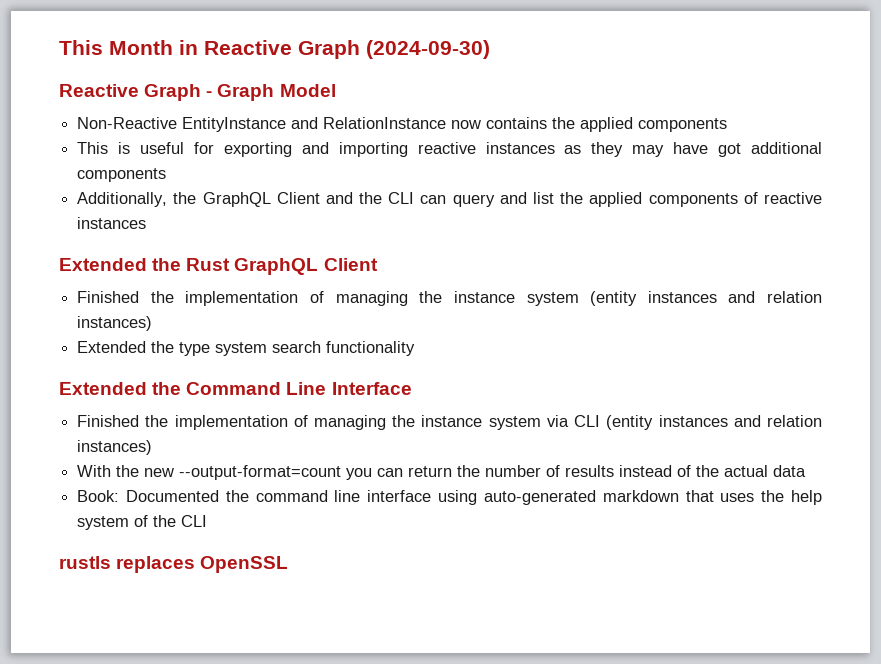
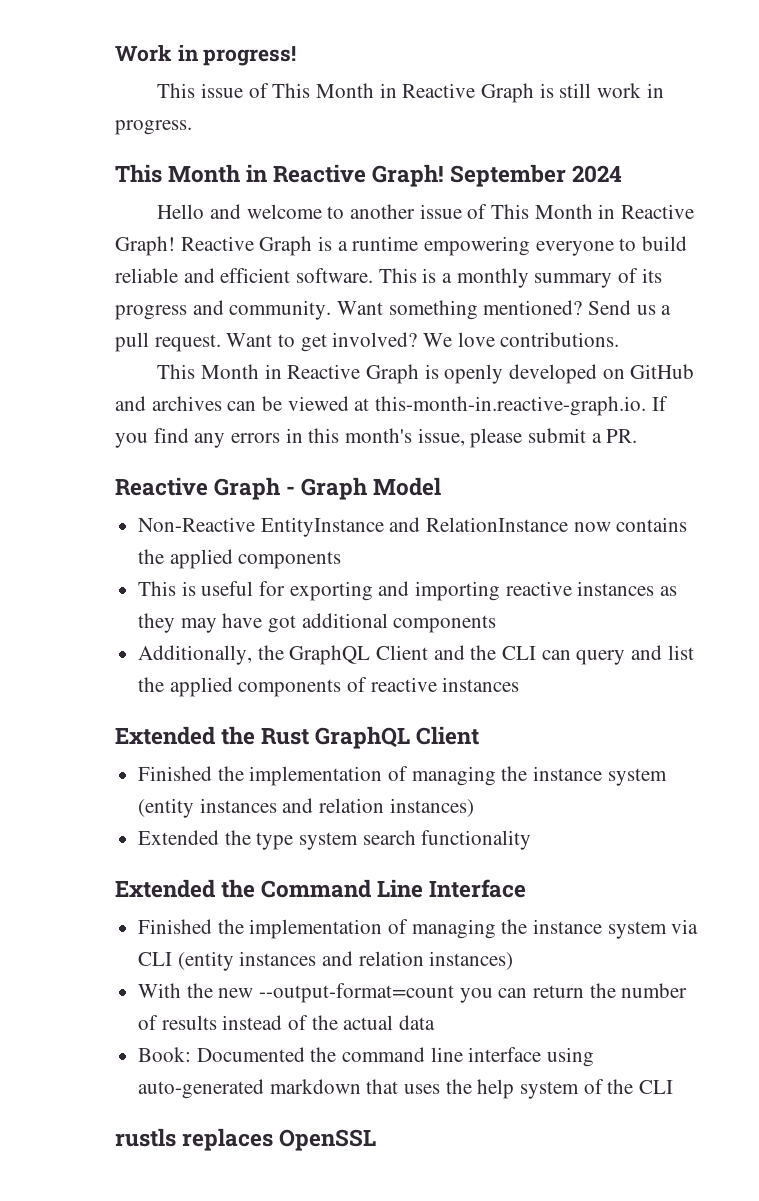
[59,40,490,59] This Month in Reactive Graph (2024-09-30) -> [115,45,297,66] [157,83,664,103] [115,120,192,135] [115,164,623,187] [157,204,695,219] [115,236,688,256] [115,268,662,288] [115,300,672,320] [115,332,620,352] [157,364,695,384] [115,396,668,416] [115,428,638,448] Work in progress! // This issue of This Month in Reactive Graph is still work in progress. // This Month in Reactive Graph! September 2024 // Hello and welcome to another issue of This Month in Reactive Graph! Reactive Graph is a runtime empowering everyone to build reliable and efficient software. This is a monthly summary of its progress and community. Want something mentioned? Send us a pull request. Want to get involved? We love contributions. // This Month in Reactive Graph is openly developed on GitHub and archives can be viewed at this-month-in.reactive-graph.io. If you find any errors in this month's issue, please submit a PR.

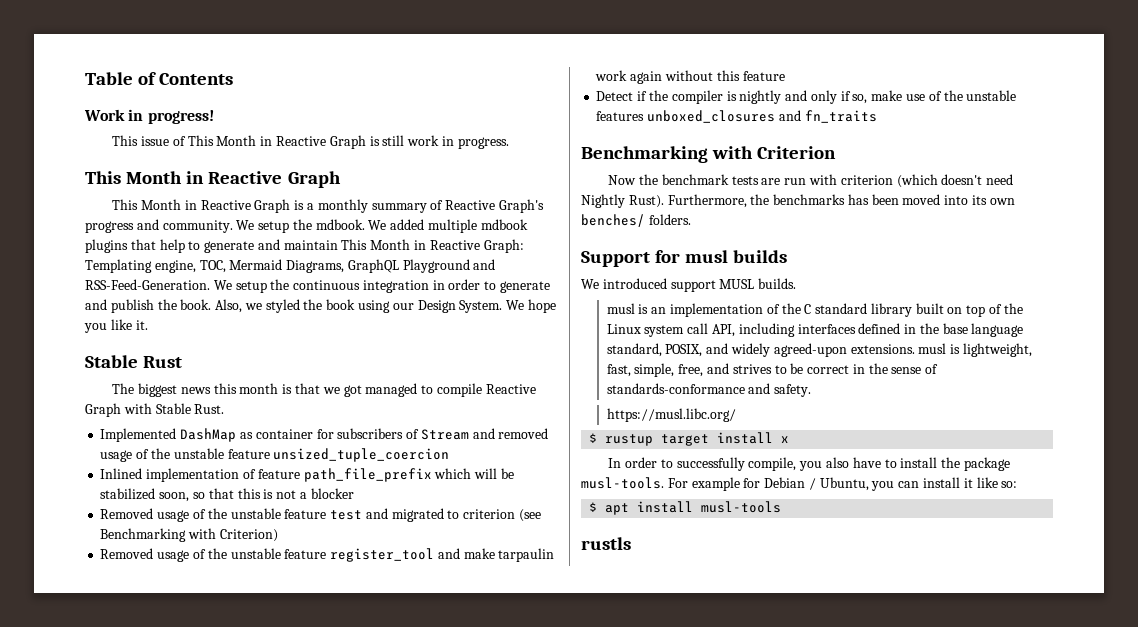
(115, 53) none -> [85,72,234,85] Table of Contents //
[372,164,623,187] [157,204,695,219] [115,236,688,256] [115,268,662,288] [115,300,672,320] [115,332,620,352] [157,364,695,384] [115,396,668,416] [115,428,638,448] [115,477,442,500] [138,517,688,537] [138,549,342,569] [138,581,678,601] [138,613,497,633] [138,645,694,665] [138,677,520,697] [115,726,480,749] [138,766,667,786] [138,798,474,818] [138,830,532,850] [115,879,527,898] [138,919,699,939] [138,951,514,971] [138,983,688,1003] [138,1015,436,1030] [138,1047,595,1067] [138,1079,674,1099] Graph! September 2024 // Hello and welcome to another issue of This Month in Reactive Graph! Reactive Graph is a runtime empowering everyone to build reliable and efficient software. This is a monthly summary of its progress and community. Want something mentioned? Send us a pull request. Want to get involved? We love contributions. // This Month in Reactive Graph is openly developed on GitHub and archives can be viewed at this-month-in.reactive-graph.io. If you find any errors in this month's issue, please submit a PR. // Reactive Graph - Graph Model // Non-Reactive EntityInstance and RelationInstance now contains the applied components // This is useful for exporting and importing reactive instances as they may have got additional components // Additionally, the GraphQL Client and the CLI can query and list the applied components of reactive instances // Extended the Rust GraphQL Client // Finished the implementation of managing the instance system (entity instances and relation instances) // Extended the type system search functionality // Extended the Command Line Interface // Finished the implementation of managing the instance system via CLI (entity instances and relation instances) // With the new --output-format=count you can return the number of results instead of the actual data // Book: Documented the command line interface using auto-generated markdown that uses the help system of the CLI -> [287,171,341,188] [112,199,544,213] [85,219,528,233] [85,239,524,253] [85,259,496,273] [85,279,551,293] [85,299,556,313] [84,319,148,333] [85,355,183,368] [112,383,536,397] [85,403,225,417] [100,428,549,442] [100,448,450,462] [100,468,514,482] [100,488,354,502] [100,508,541,522] [100,528,278,542] [100,548,555,562] [595,70,785,84] [596,90,1017,104] [596,110,877,123] [581,146,837,163] [608,174,1014,188] [581,194,1015,208] [581,214,691,227] [581,250,788,267] [581,278,797,292] [606,303,1023,317] [606,323,1024,337] [606,343,1032,357] [606,363,939,377] [606,383,812,397] [606,408,736,422] [589,432,790,446] [608,457,1010,471] [581,477,1018,491] [589,501,782,515] Graph // This Month in Reactive Graph is a monthly summary of Reactive Graph's progress and community. We setup the mdbook. We added multiple mdbook plugins that help to generate and maintain This Month in Reactive Graph: Templating engine, TOC, Mermaid Diagrams, GraphQL Playground and RSS-Feed-Generation. We setup the continuous integration in order to generate and publish the book. Also, we styled the book using our Design System. We hope you like it. // Stable Rust // The biggest news this month is that we got managed to compile Reactive Graph with Stable Rust. // Implemented DashMap as container for subscribers of Stream and removed usage of the unstable feature unsized_tuple_coercion // Inlined implementation of feature path_file_prefix which will be stabilized soon, so that this is not a blocker // Removed usage of the unstable feature test and migrated to criterion (see Benchmarking with Criterion) // Removed usage of the unstable feature register_tool and make tarpaulin work again without this feature // Detect if the compiler is nightly and only if so, make use of the unstable features unboxed_closures and fn_traits // Benchmarking with Criterion // Now the benchmark tests are run with criterion (which doesn't need Nightly Rust). Furthermore, the benchmarks has been moved into its own benches/ folders. // Support for musl builds // We introduced support MUSL builds. // musl is an implementation of the C standard library built on top of the Linux system call API, including interfaces defined in the base language standard, POSIX, and widely agreed-upon extensions. musl is lightweight, fast, simple, free, and strives to be correct in the sense of standards-conformance and safety. // https://musl.libc.org/ // $ rustup target install x // In order to successfully compile, you also have to install the package musl-tools. For example for Debian / Ubuntu, you can install it like so: // $ apt install musl-tools
[182,1128,377,1151] replaces OpenSSL -> (631, 543) none

